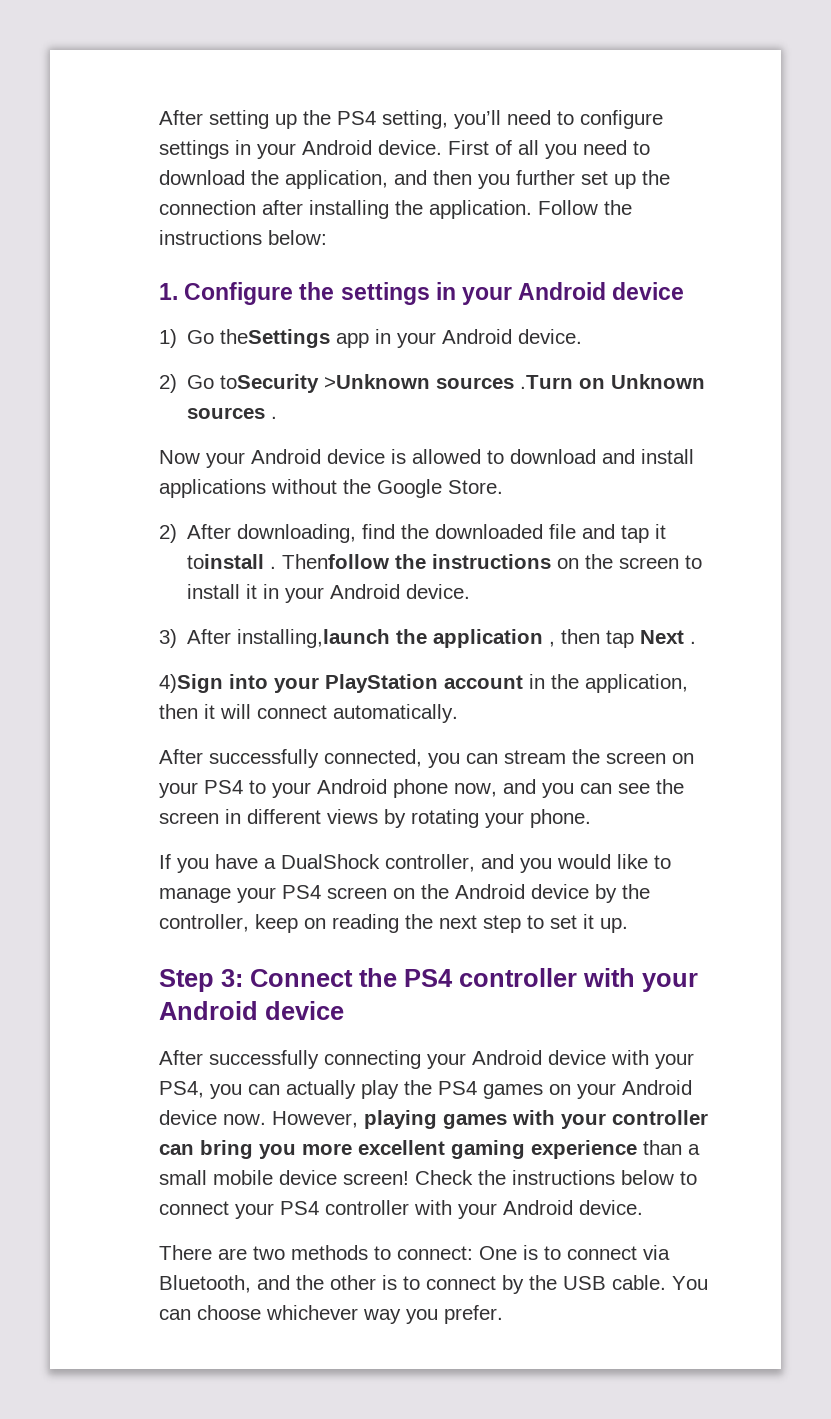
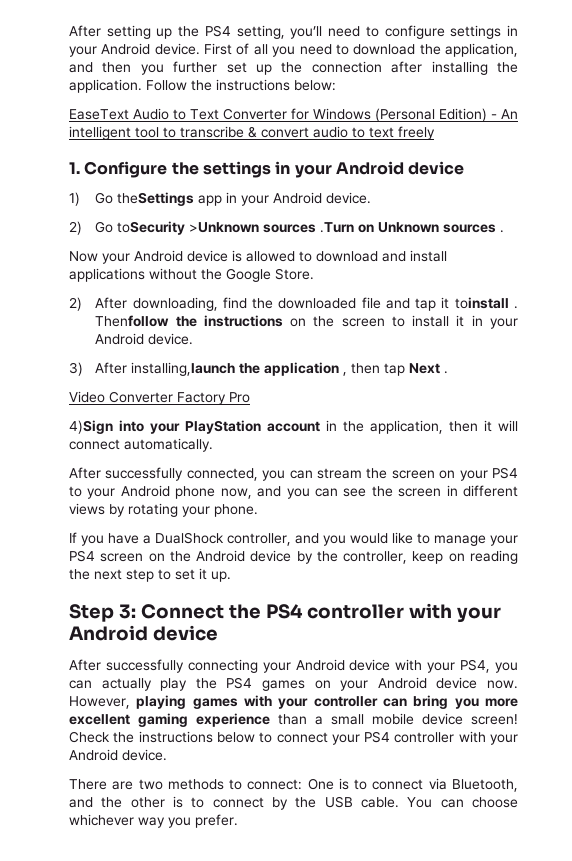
(327, 237) none -> [69,108,518,122] [69,126,435,140] // EaseText Audio to Text Converter for Windows (Personal Edition) - An intelligent tool to transcribe & convert audio to text freely
(697, 642) none -> [69,391,250,405] // Video Converter Factory Pro

